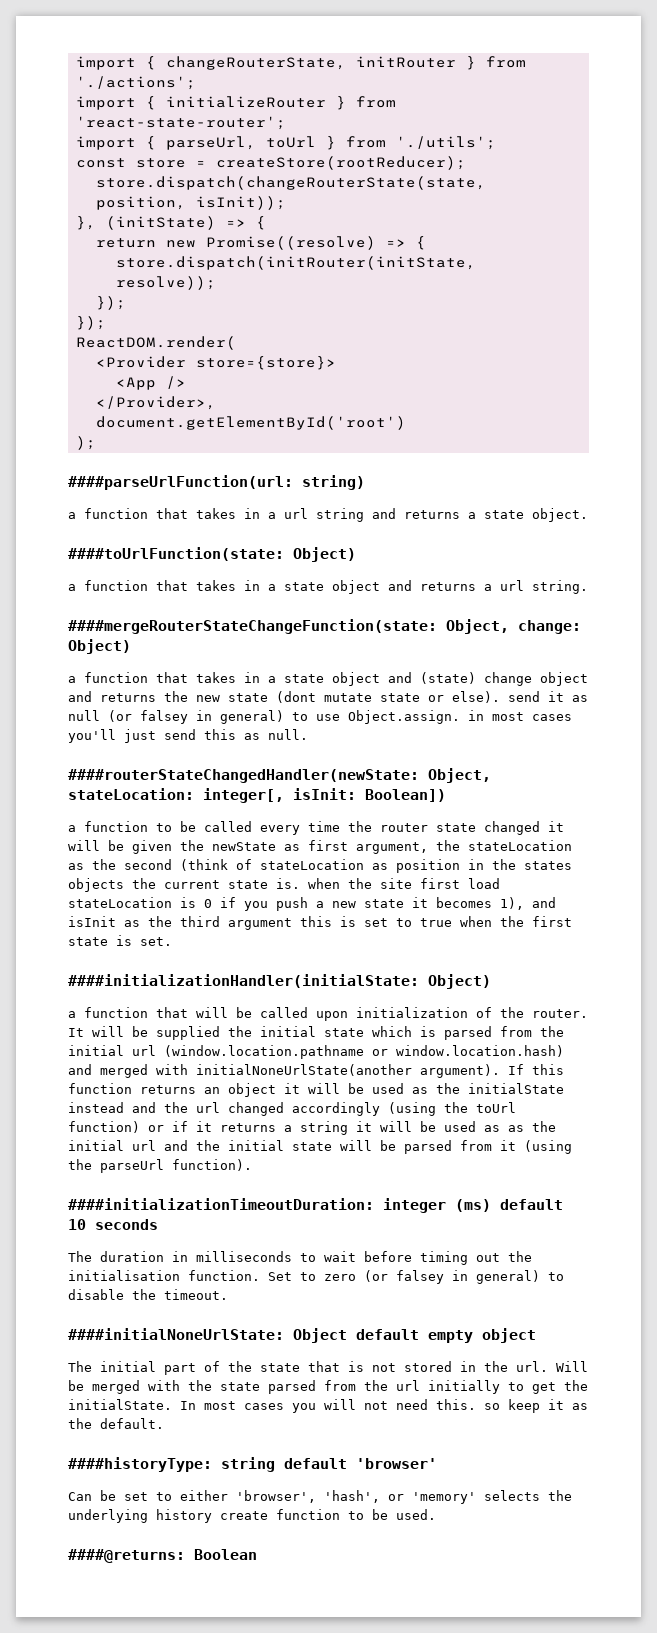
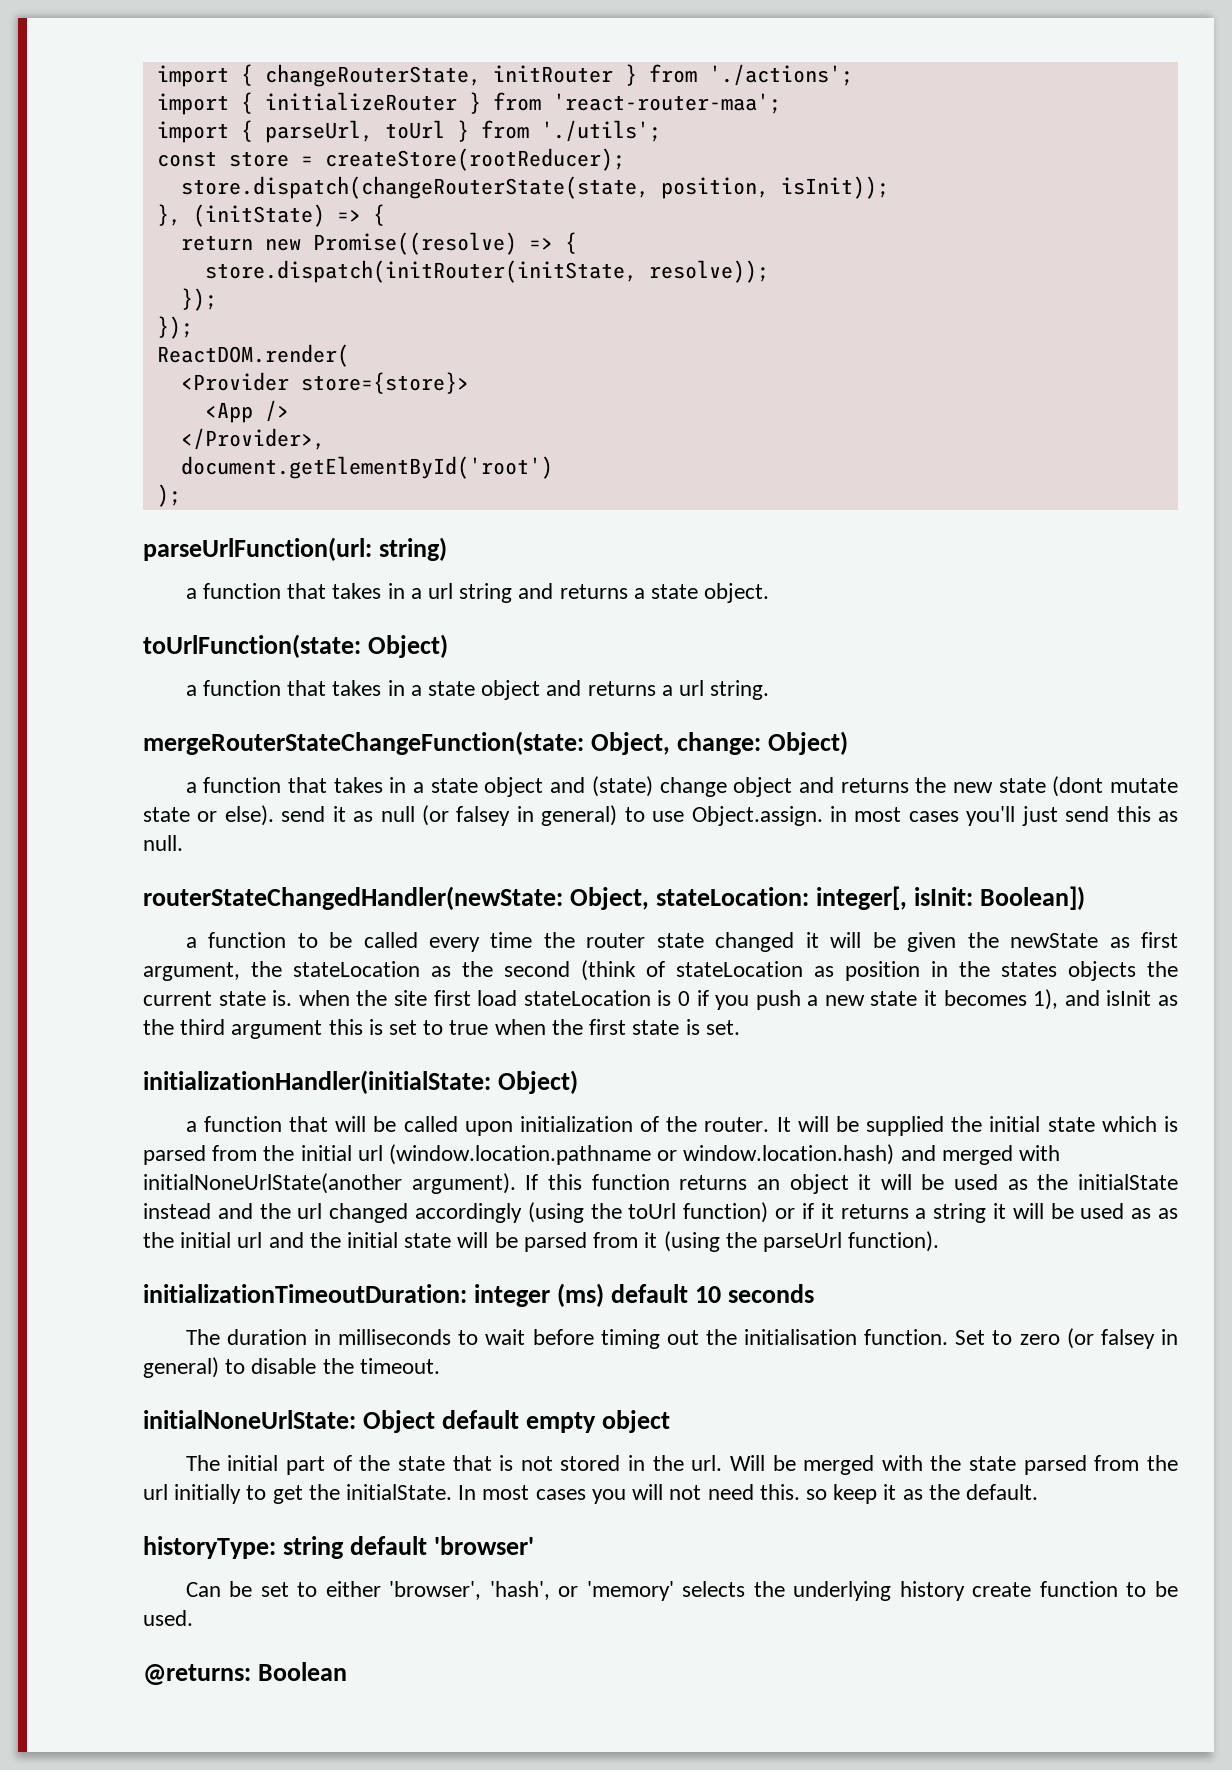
[75,116,286,130] 'react-state-router'; -> [552,93,781,114] 'react-router-maa';
[68,475,293,490] ####parseUrlFunction(url: -> [143,537,372,561] parseUrlFunction(url:
[68,547,284,561] ####toUrlFunction(state: -> [143,634,361,658] toUrlFunction(state:
[68,619,437,634] ####mergeRouterStateChangeFunction(state: -> [143,731,584,755] mergeRouterStateChangeFunction(state:
[68,769,419,783] ####routerStateChangedHandler(newState: -> [143,886,563,910] routerStateChangedHandler(newState:
[68,974,419,988] ####initializationHandler(initialState: -> [143,1070,491,1094] initializationHandler(initialState:
[68,1198,374,1210] ####initializationTimeoutDuration: -> [143,1284,467,1303] initializationTimeoutDuration:
[68,1328,284,1340] ####initialNoneUrlState: -> [143,1410,356,1429] initialNoneUrlState:
[68,1457,212,1472] ####historyType: -> [143,1536,276,1559] historyType:
[68,1549,185,1563] ####@returns: -> [143,1664,251,1685] @returns:

